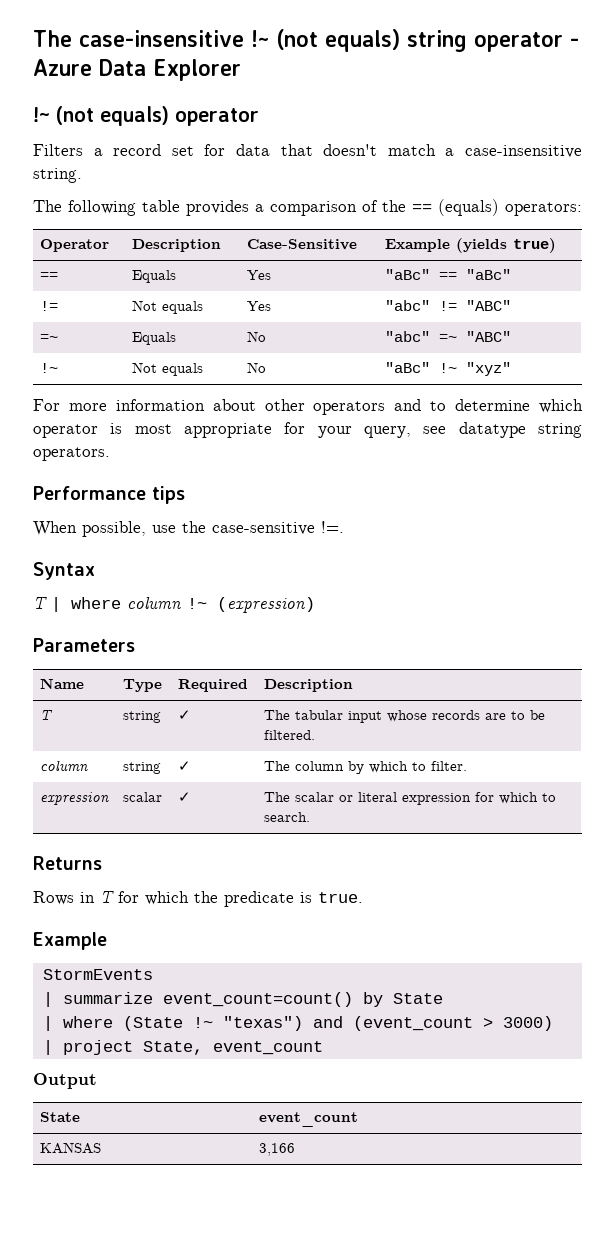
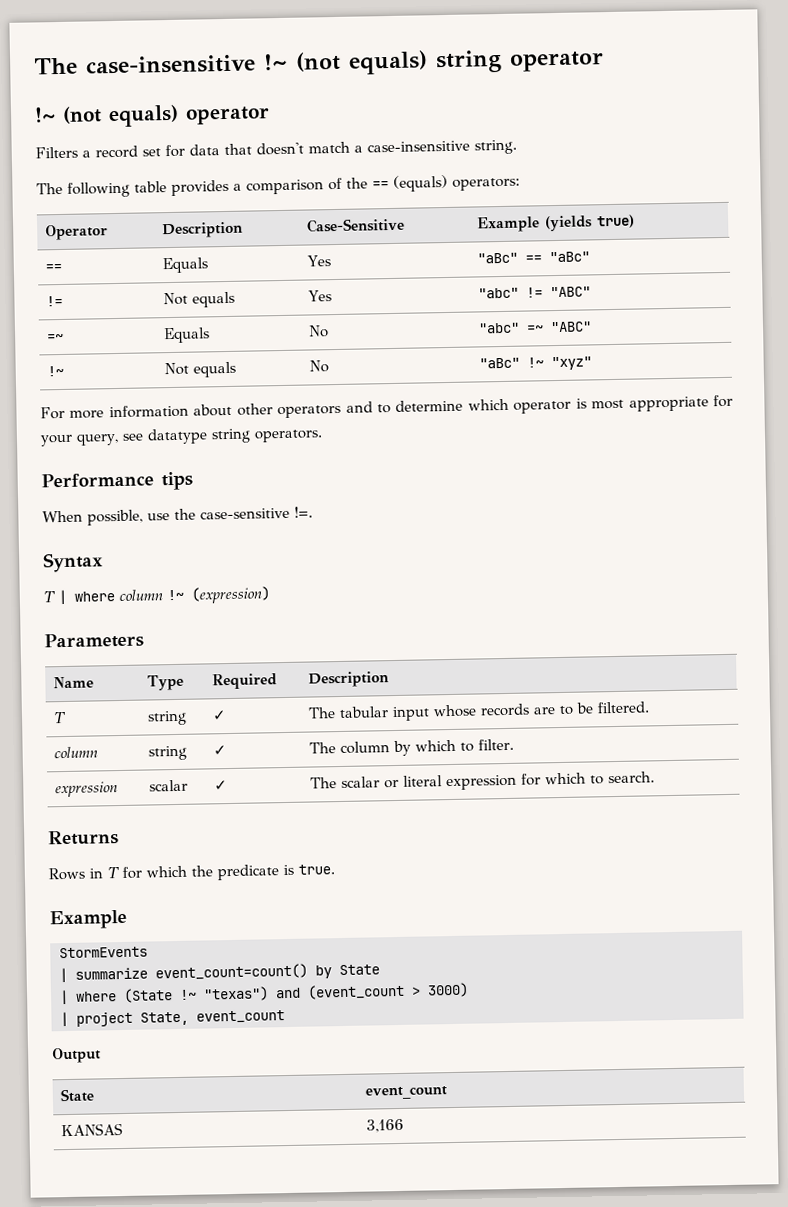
[570,38,579,47] [33,59,241,81] - Azure Data Explorer -> (604, 61) none

